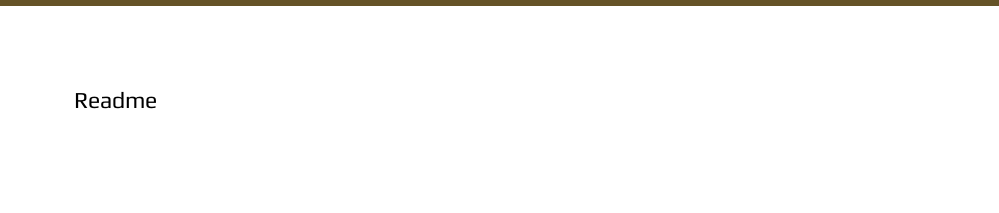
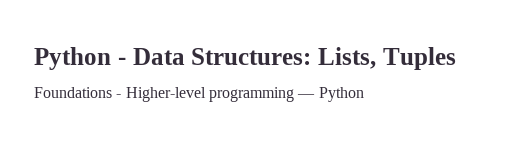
[74,91,157,109] Readme -> [34,47,456,70] [34,87,364,102] Python - Data Structures: Lists, Tuples // Foundations - Higher-level programming ― Python

